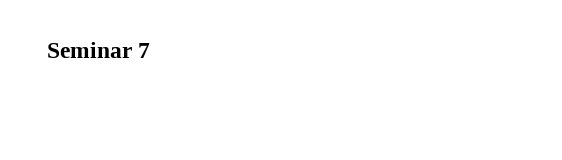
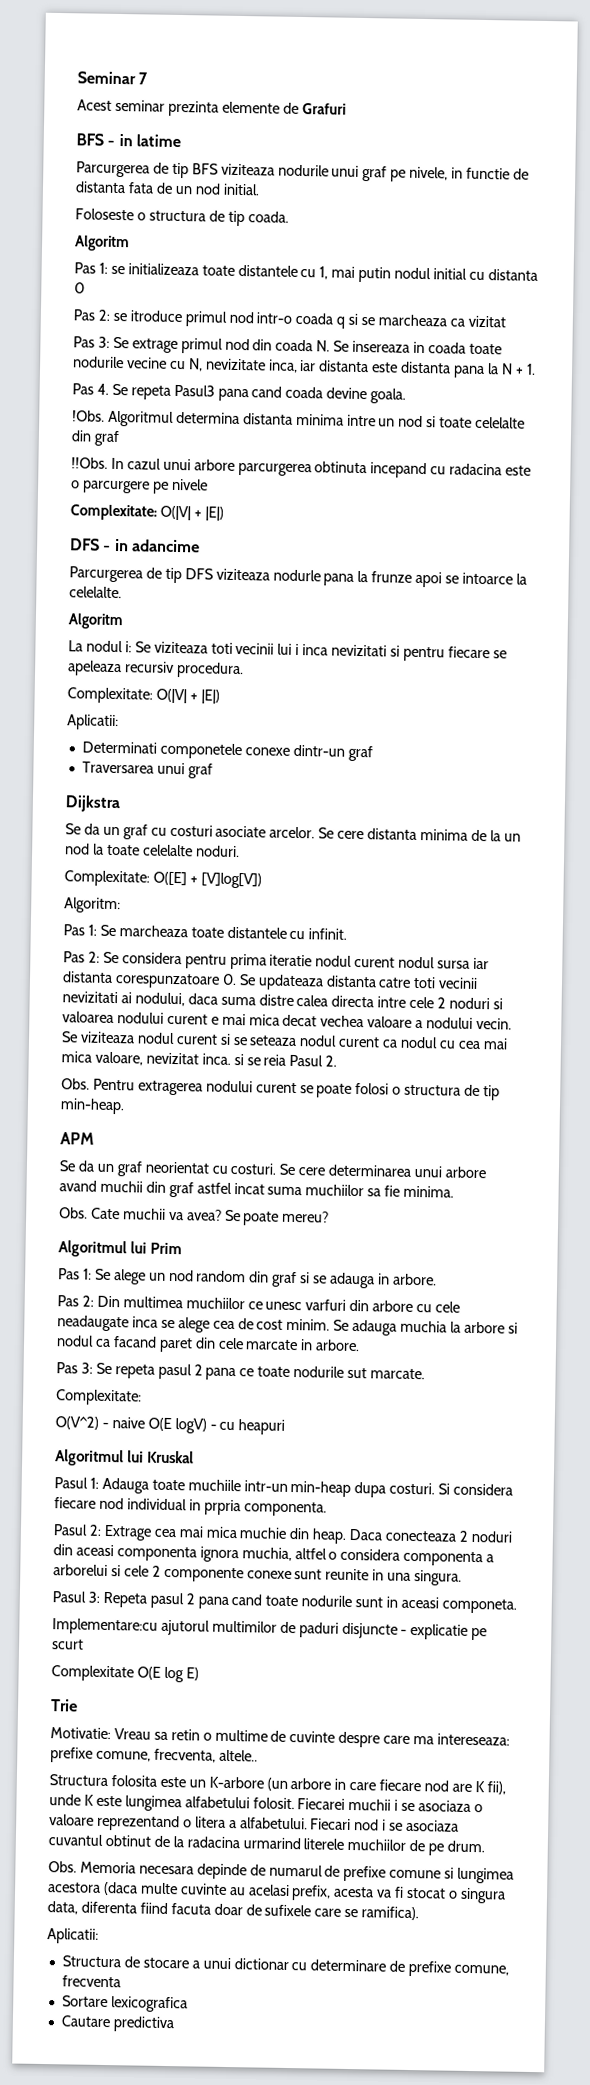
(151, 50) none -> [77,99,346,117] [76,133,181,148] [76,161,529,182] [75,181,260,196] [75,208,289,227] [74,235,130,252] [74,262,538,283] [74,282,85,294] [73,309,506,329] [73,336,502,355] [73,356,536,379] [72,383,407,404] [72,410,526,429] [71,430,120,447] [71,457,532,479] [71,478,208,494] [70,504,224,521] [70,538,200,553] [69,566,527,588] [69,586,122,599] [68,613,124,630] [68,640,507,662] [67,660,244,679] [67,687,220,704] [67,714,119,731] [81,741,373,762] [81,761,213,779] [65,795,121,813] [65,823,521,842] [65,843,240,858] [64,870,262,889] [64,897,121,914] [63,924,348,940] [63,951,490,970] [62,971,479,991] [62,991,503,1010] [62,1011,513,1030] [61,1031,508,1050] [61,1051,338,1067] [61,1078,501,1101] [60,1098,125,1115] [60,1132,94,1145] [59,1160,487,1179] [59,1180,455,1198] [59,1207,330,1226] [58,1240,183,1258] [58,1268,437,1289] [57,1295,461,1313] [57,1315,518,1336] [56,1335,361,1353] [56,1362,426,1381] [56,1389,142,1406] [55,1416,286,1435] [55,1449,195,1467] [54,1477,514,1498] [54,1497,327,1517] [53,1524,513,1544] [53,1544,495,1567] [53,1564,463,1586] [52,1591,517,1614] [52,1618,488,1641] [52,1639,84,1650] [51,1665,199,1683] [50,1699,78,1712] [50,1727,511,1748] [50,1747,258,1763] [49,1774,506,1795] [49,1794,484,1813] [49,1814,460,1832] [48,1834,486,1856] [48,1861,515,1884] [48,1881,506,1904] [47,1901,420,1921] [47,1928,99,1944] [61,1955,510,1977] [61,1975,121,1988] [61,1995,188,2013] [60,2015,174,2033] // Acest seminar prezinta elemente de Grafuri // BFS - in latime // Parcurgerea de tip BFS viziteaza nodurile unui graf pe nivele, in functie de distanta fata de un nod initial. // Foloseste o structura de tip coada. // Algoritm // Pas 1: se initializeaza toate distantele cu 1, mai putin nodul initial cu distanta 0 // Pas 2: se itroduce primul nod intr-o coada q si se marcheaza ca vizitat // Pas 3: Se extrage primul nod din coada N. Se insereaza in coada toate nodurile vecine cu N, nevizitate inca, iar distanta este distanta pana la N + 1. // Pas 4. Se repeta Pasul3 pana cand coada devine goala. // !Obs. Algoritmul determina distanta minima intre un nod si toate celelalte din graf // !!Obs. In cazul unui arbore parcurgerea obtinuta incepand cu radacina este o parcurgere pe nivele // Complexitate: O(|V| + |E|) // DFS - in adancime // Parcurgerea de tip DFS viziteaza nodurle pana la frunze apoi se intoarce la celelalte. // Algoritm // La nodul i: Se viziteaza toti vecinii lui i inca nevizitati si pentru fiecare se apeleaza recursiv procedura. // Complexitate: O(|V| + |E|) // Aplicatii: // Determinati componetele conexe dintr-un graf // Traversarea unui graf // Dijkstra // Se da un graf cu costuri asociate arcelor. Se cere distanta minima de la un nod la toate celelalte noduri. // Complexitate: O([E] + [V]log[V]) // Algoritm: // Pas 1: Se marcheaza toate distantele cu infinit. // Pas 2: Se considera pentru prima iteratie nodul curent nodul sursa iar distanta corespunzatoare 0. Se updateaza distanta catre toti vecinii nevizitati ai nodului, daca suma distre calea directa intre cele 2 noduri si valoarea nodului curent e mai mica decat vechea valoare a nodului vecin. Se viziteaza nodul curent si se seteaza nodul curent ca nodul cu cea mai mica valoare, nevizitat inca. si se reia Pasul 2. // Obs. Pentru extragerea nodului curent se poate folosi o structura de tip min-heap. // APM // Se da un graf neorientat cu costuri. Se cere determinarea unui arbore avand muchii din graf astfel incat suma muchiilor sa fie minima. // Obs. Cate muchii va avea? Se poate mereu? // Algoritmul lui Prim // Pas 1: Se alege un nod random din graf si se adauga in arbore. // Pas 2: Din multimea muchiilor ce unesc varfuri din arbore cu cele neadaugate inca se alege cea de cost minim. Se adauga muchia la arbore si nodul ca facand paret din cele marcate in arbore. // Pas 3: Se repeta pasul 2 pana ce toate nodurile sut marcate. // Complexitate: // O(V^2) - naive O(E logV) - cu heapuri // Algoritmul lui Kruskal // Pasul 1: Adauga toate muchiile intr-un min-heap dupa costuri. Si considera fiecare nod individual in prpria componenta. // Pasul 2: Extrage cea mai mica muchie din heap. Daca conecteaza 2 noduri din aceasi componenta ignora muchia, altfel o considera componenta a arborelui si cele 2 componente conexe sunt reunite in una singura. // Pasul 3: Repeta pasul 2 pana cand toate nodurile sunt in aceasi componeta. // Implementare:cu ajutorul multimilor de paduri disjuncte - explicatie pe scurt // Complexitate O(E log E) // Trie // Motivatie: Vreau sa retin o multime de cuvinte despre care ma intereseaza: prefixe comune, frecventa, altele.. // Structura folosita este un K-arbore (un arbore in care fiecare nod are K fii), unde K este lungimea alfabetului folosit. Fiecarei muchii i se asociaza o valoare reprezentand o litera a alfabetului. Fiecari nod i se asociaza cuvantul obtinut de la radacina urmarind literele muchiilor de pe drum. // Obs. Memoria necesara depinde de numarul de prefixe comune si lungimea acestora (daca multe cuvinte au acelasi prefix, acesta va fi stocat o singura data, diferenta fiind facuta doar de sufixele care se ramifica). // Aplicatii: // Structura de stocare a unui dictionar cu determinare de prefixe comune, frecventa // Sortare lexicografica // Cautare predictiva

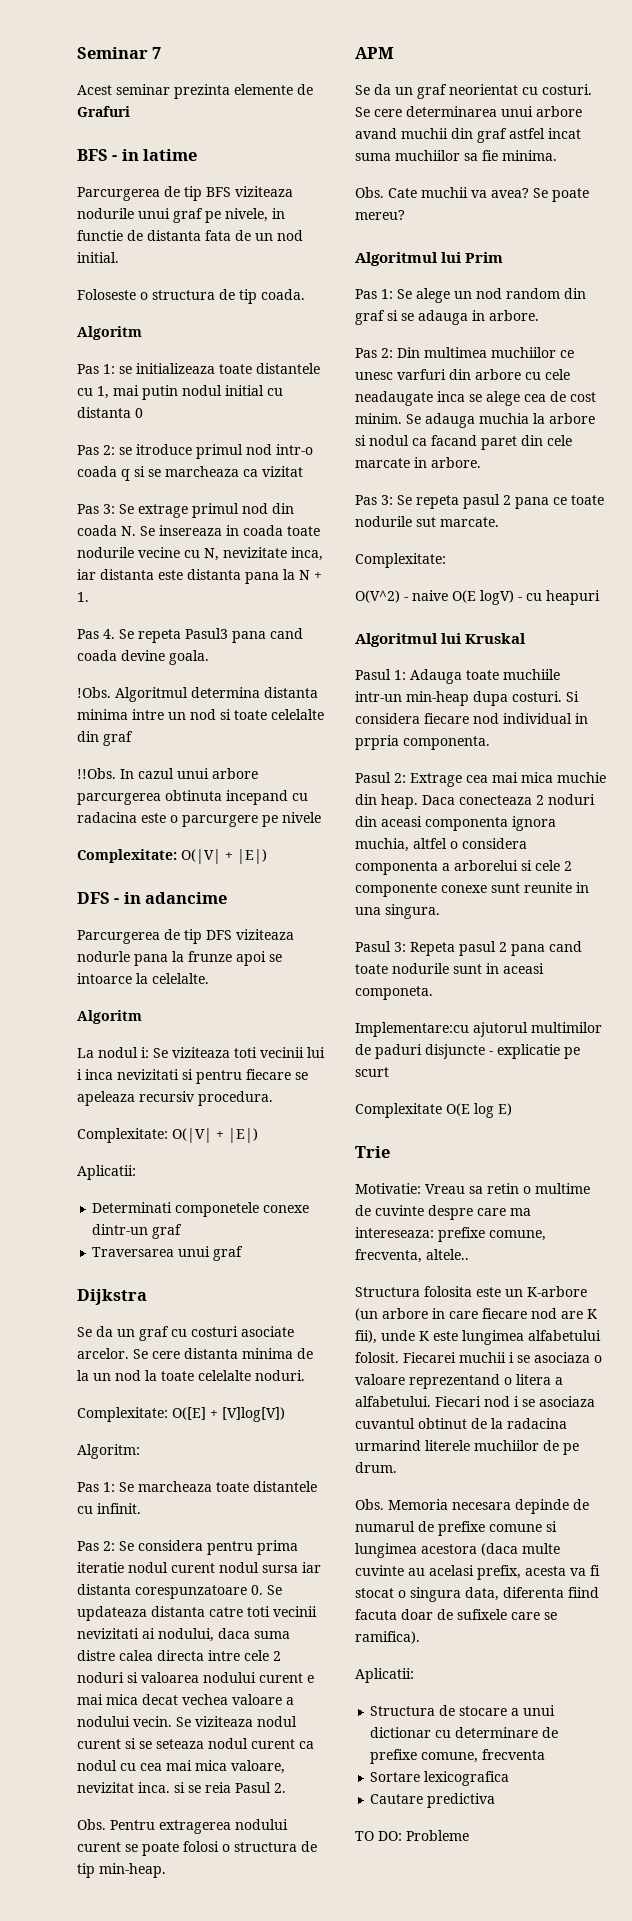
(174, 2024) none -> [355,1830,469,1841] // TO DO: Probleme

